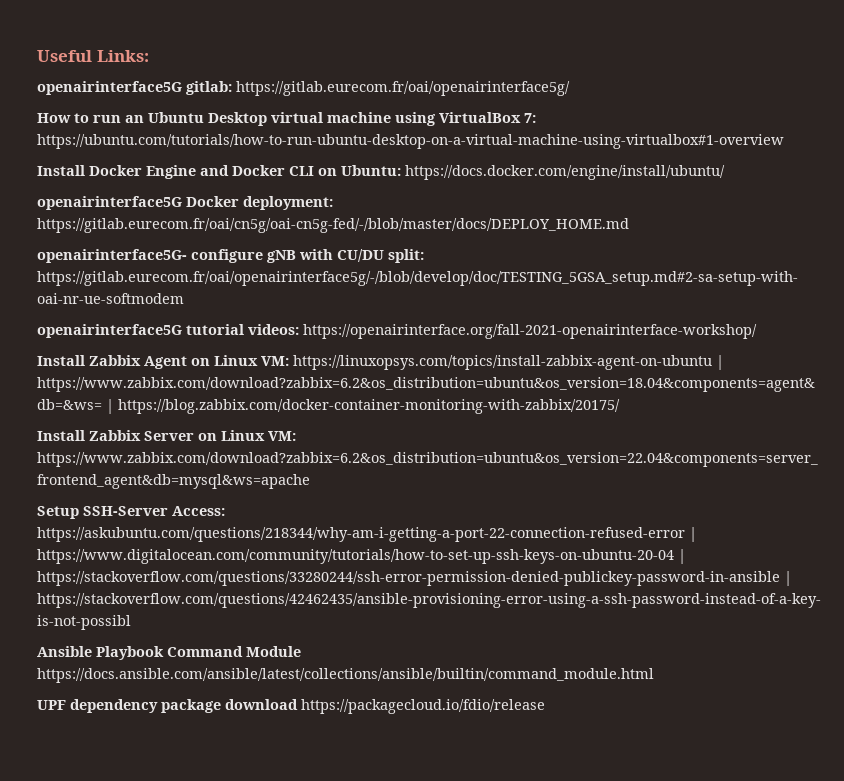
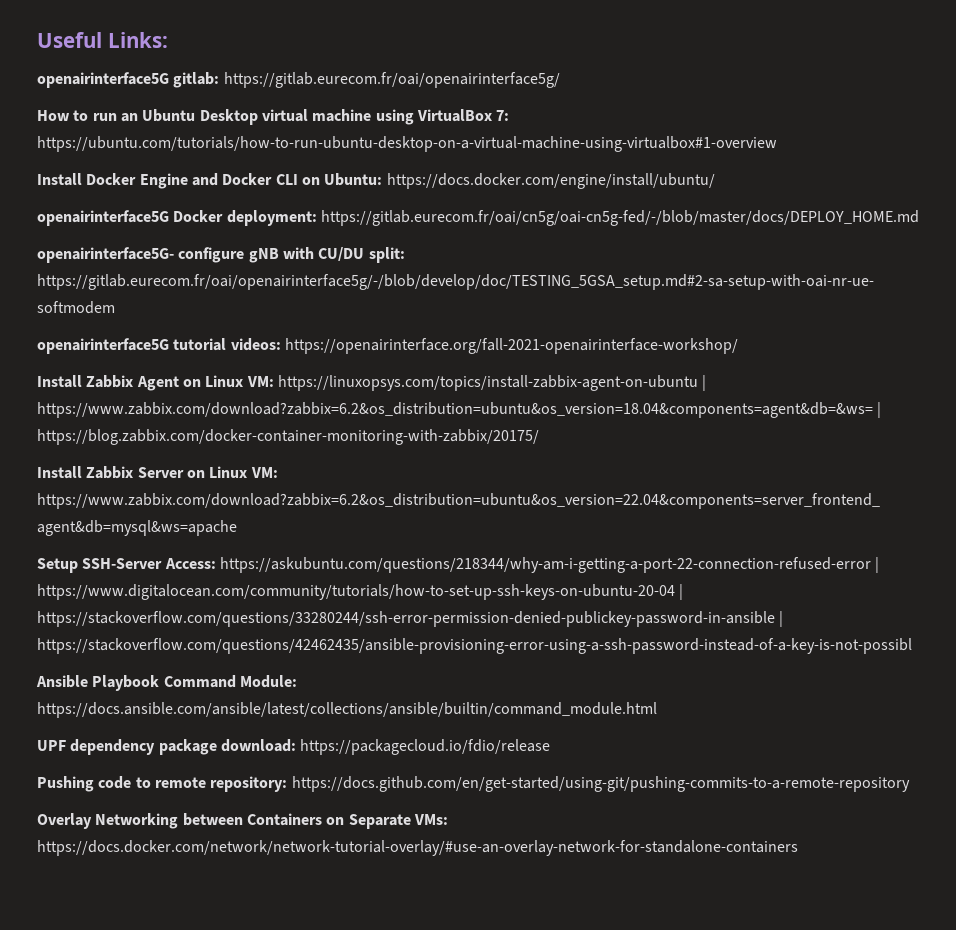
[246,646,301,657] Module -> [239,675,297,688] Module:
[225,699,298,710] download -> [220,739,296,752] download:
(545, 706) none -> [37,776,910,792] [37,813,448,829] [37,840,798,856] // Pushing code to remote repository: https://docs.github.com/en/get-started/using-git/pushing-commits-to-a-remote-repository // Overlay Networking between Containers on Separate VMs: https://docs.docker.com/network/network-tutorial-overlay/#use-an-overlay-network-for-standalone-containers

